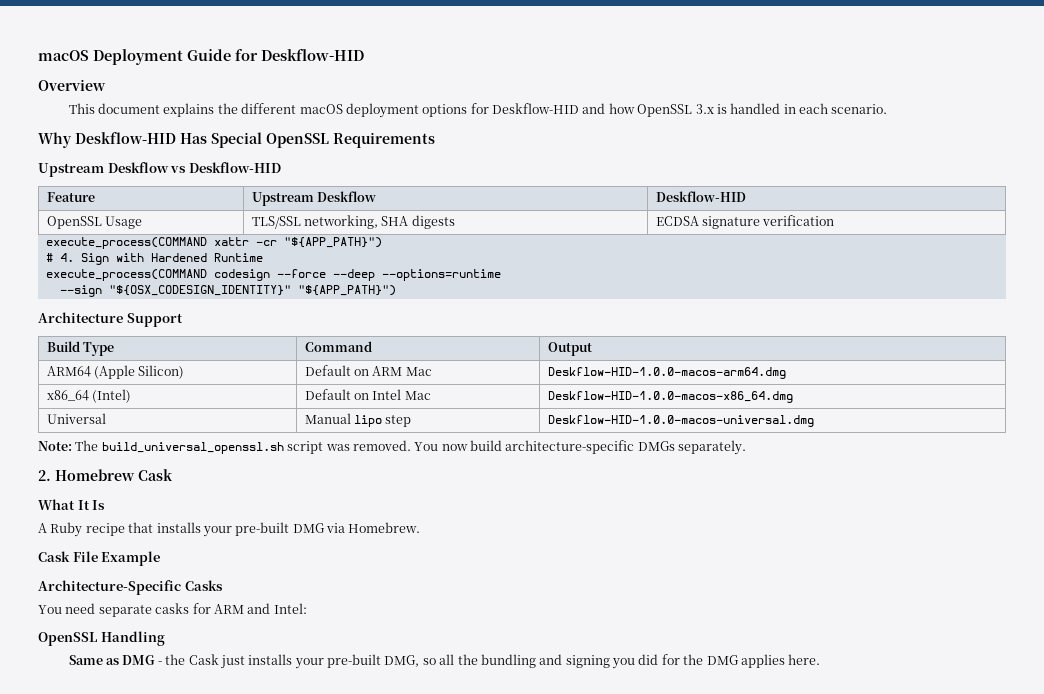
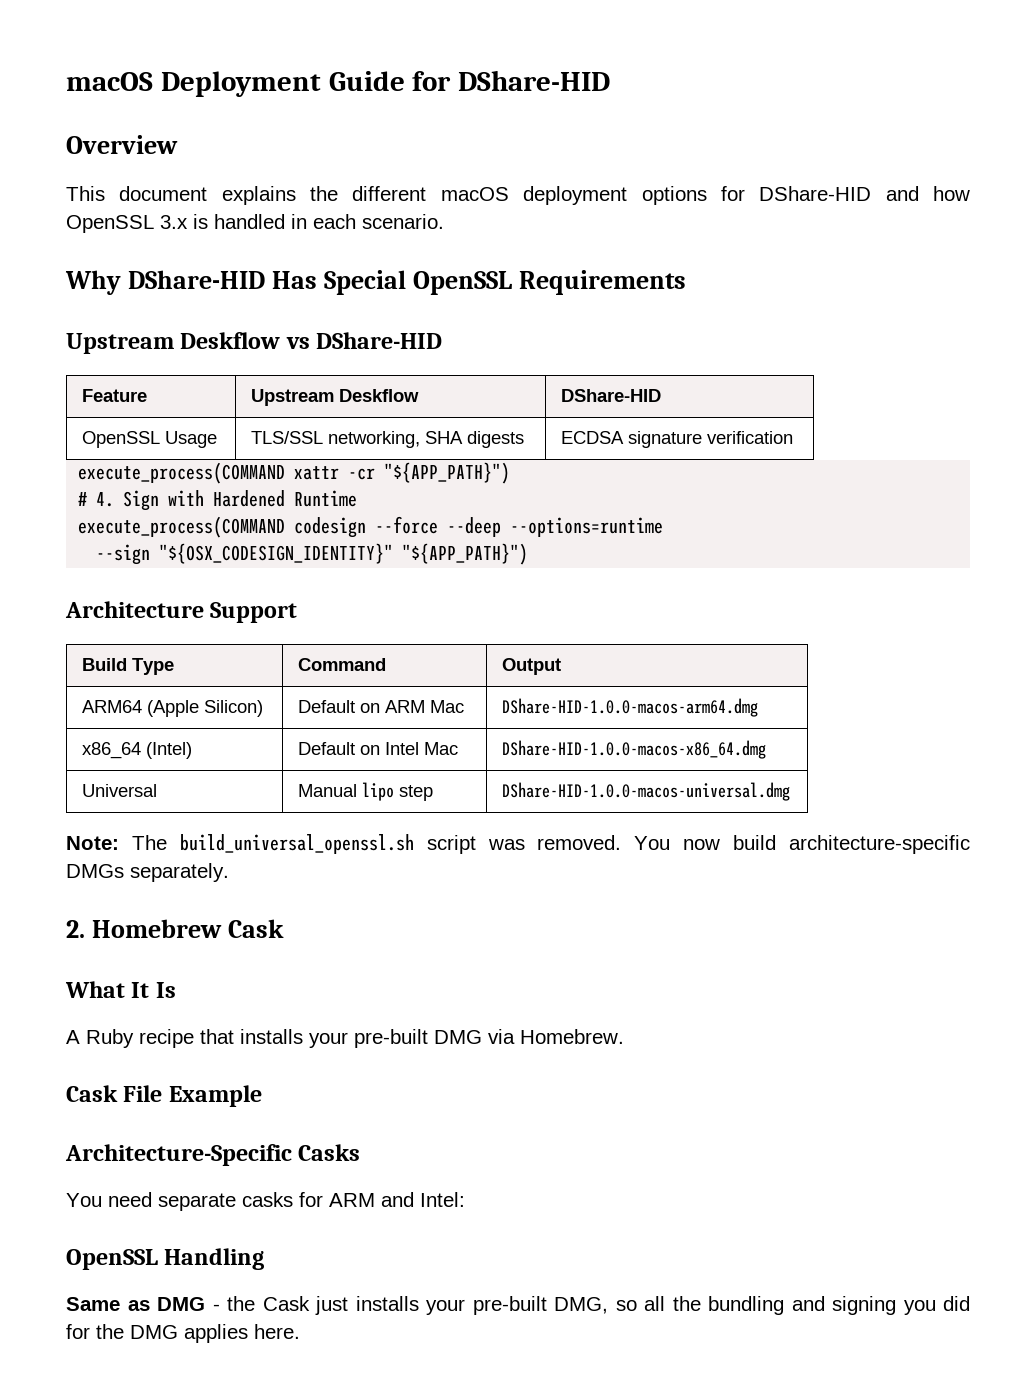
[261,49,364,61] Deskflow-HID -> [458,70,611,91] DShare-HID
[492,103,580,114] Deskflow-HID -> [759,186,872,201] DShare-HID
[75,132,176,144] Deskflow-HID -> [128,270,266,289] DShare-HID
[188,162,281,173] Deskflow-HID -> [316,332,443,349] DShare-HID
[655,191,746,202] Deskflow-HID -> [560,389,661,402] DShare-HID
[547,367,786,379] Deskflow-HID-1.0.0-macos-arm64.dmg -> [501,698,758,717] DShare-HID-1.0.0-macos-arm64.dmg
[547,391,793,403] Deskflow-HID-1.0.0-macos-x86_64.dmg -> [501,740,766,759] DShare-HID-1.0.0-macos-x86_64.dmg
[547,415,814,427] Deskflow-HID-1.0.0-macos-universal.dmg -> [501,782,790,801] DShare-HID-1.0.0-macos-universal.dmg

